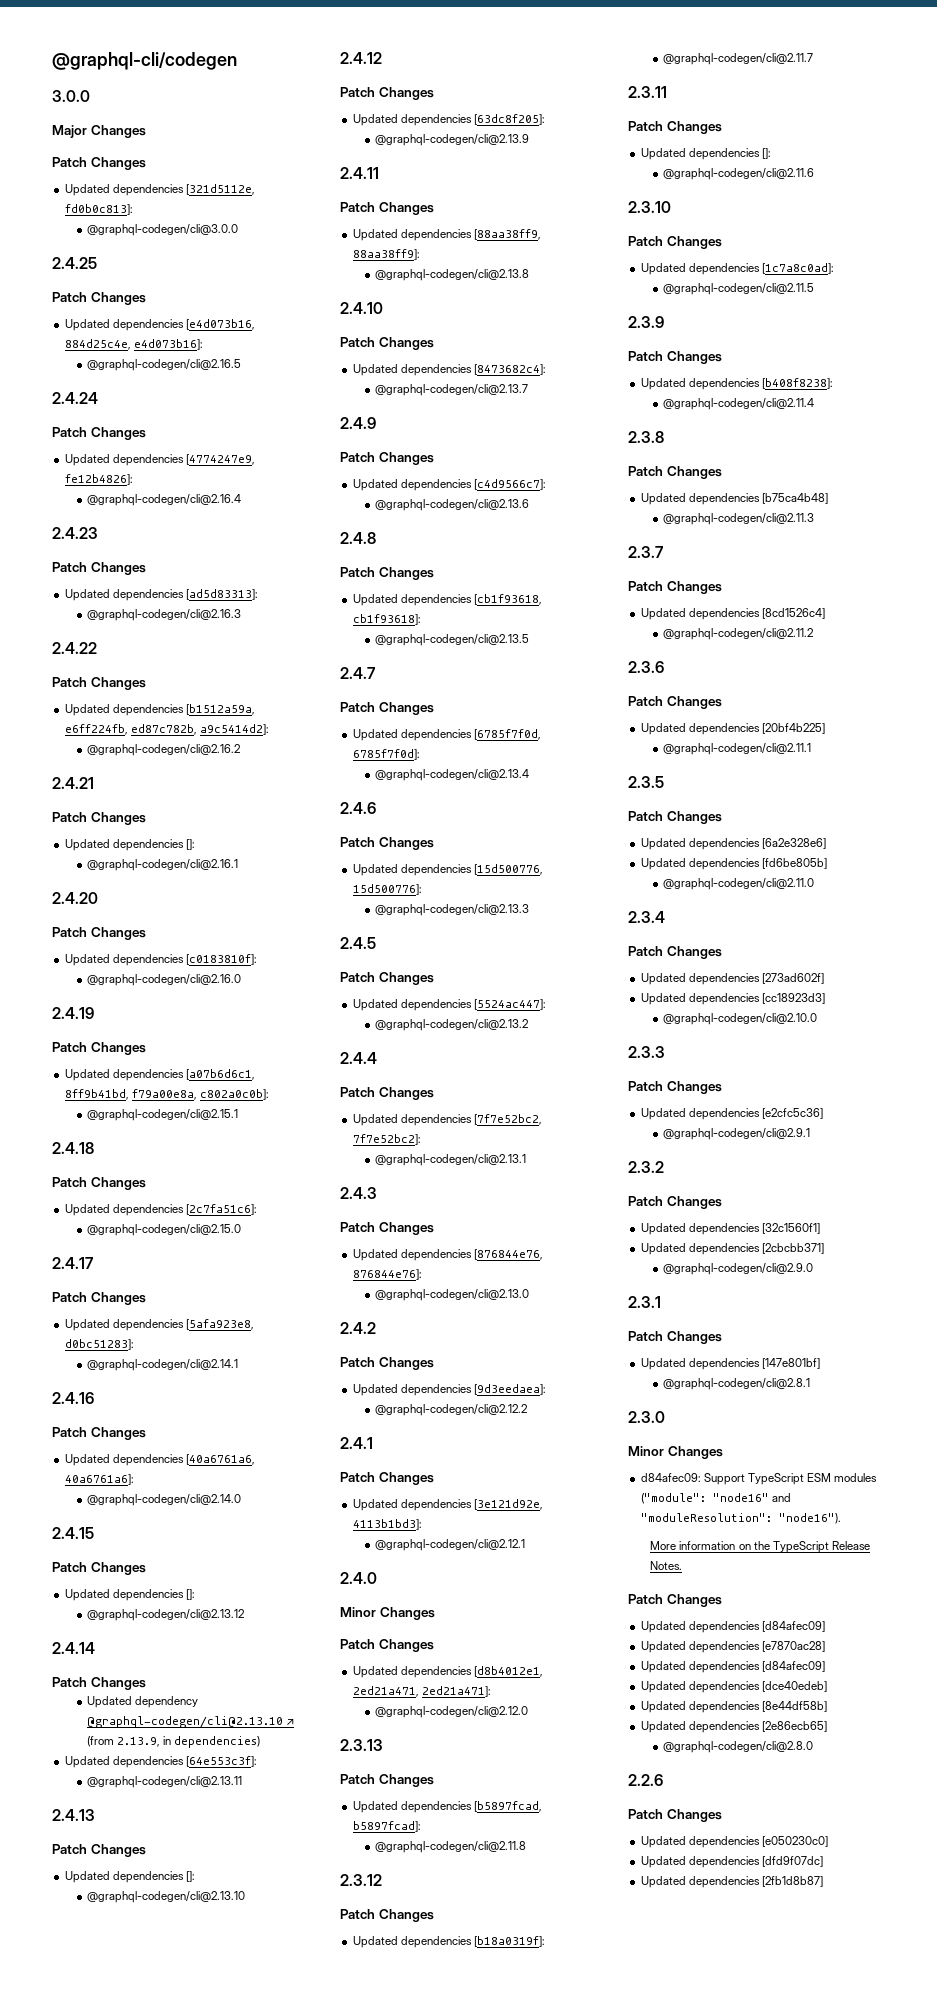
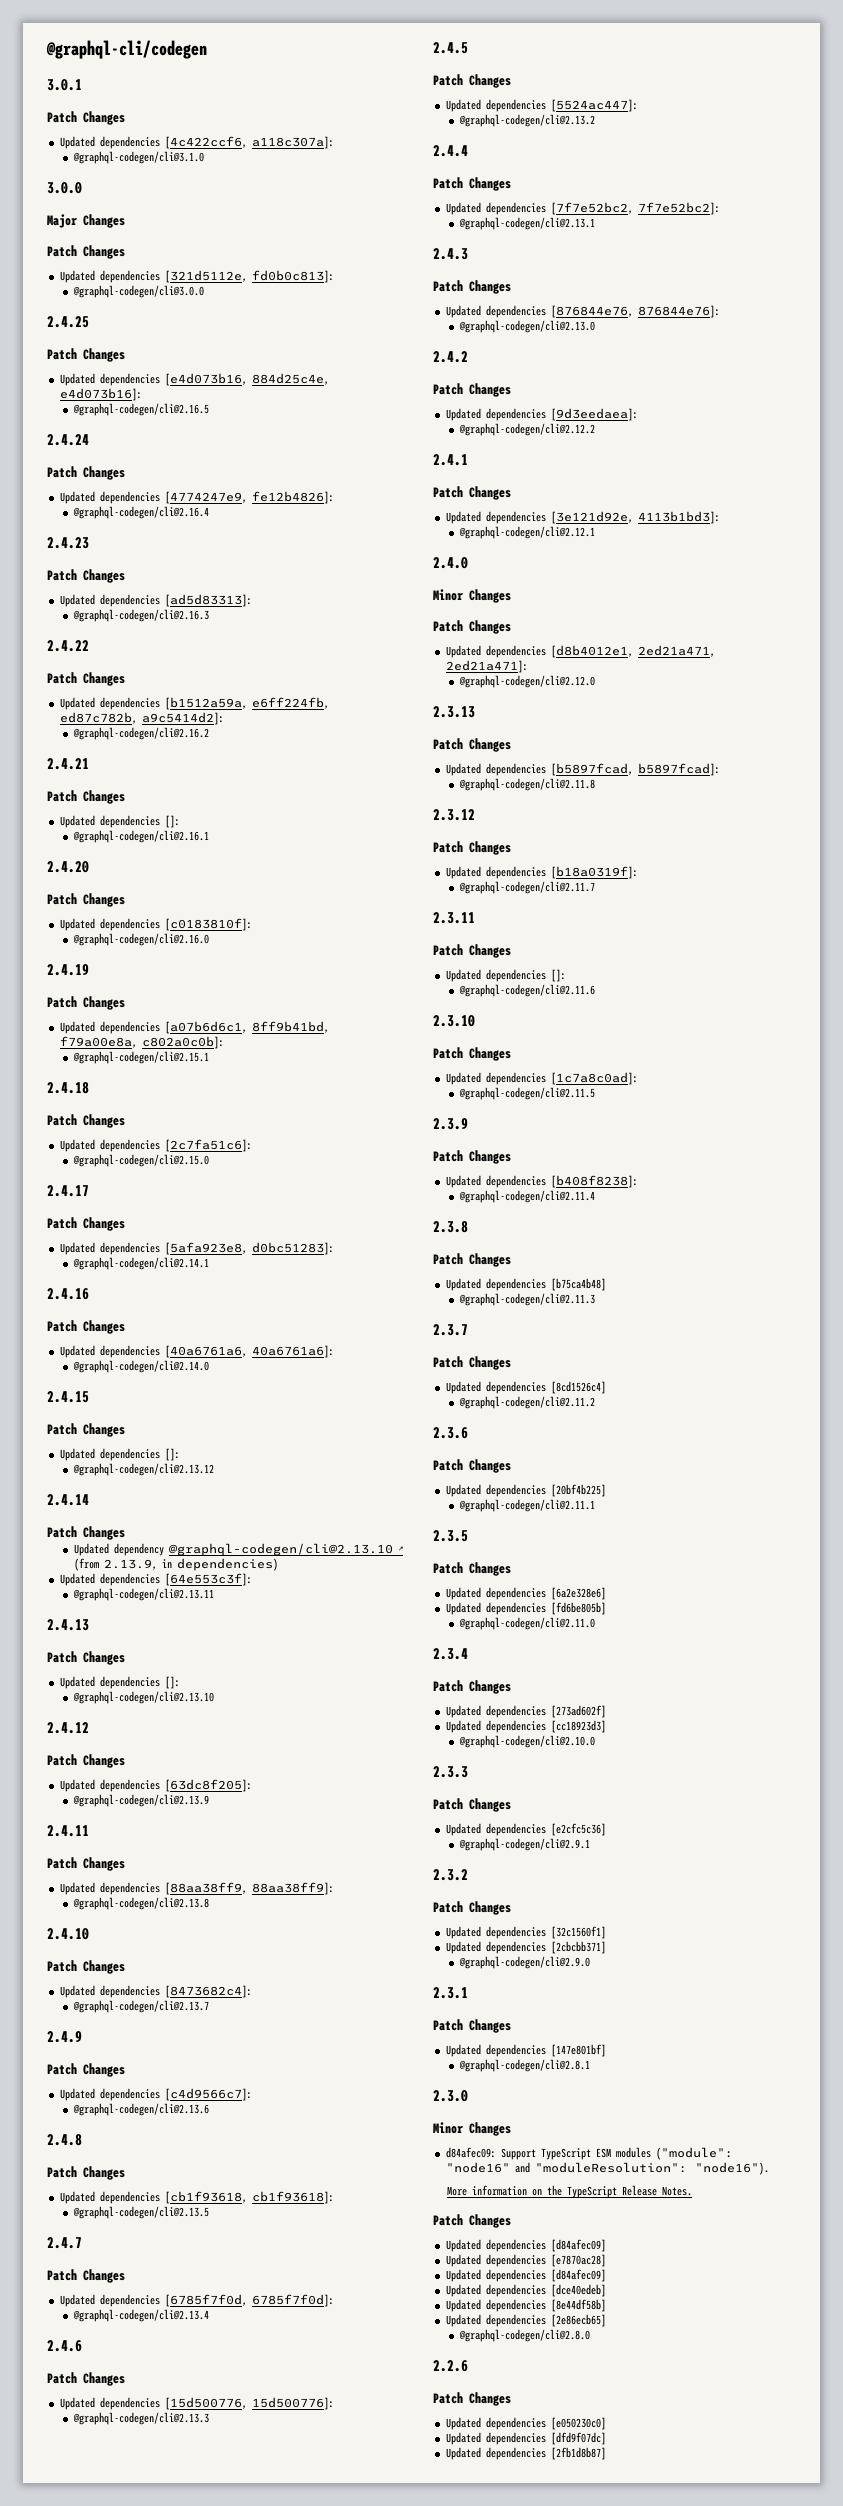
(237, 61) none -> [47,79,82,91] [47,111,125,125] [59,136,334,149] [72,151,204,164] // 3.0.1 // Patch Changes // Updated dependencies [4c422ccf6, a118c307a]: // @graphql-codegen/cli@3.1.0

